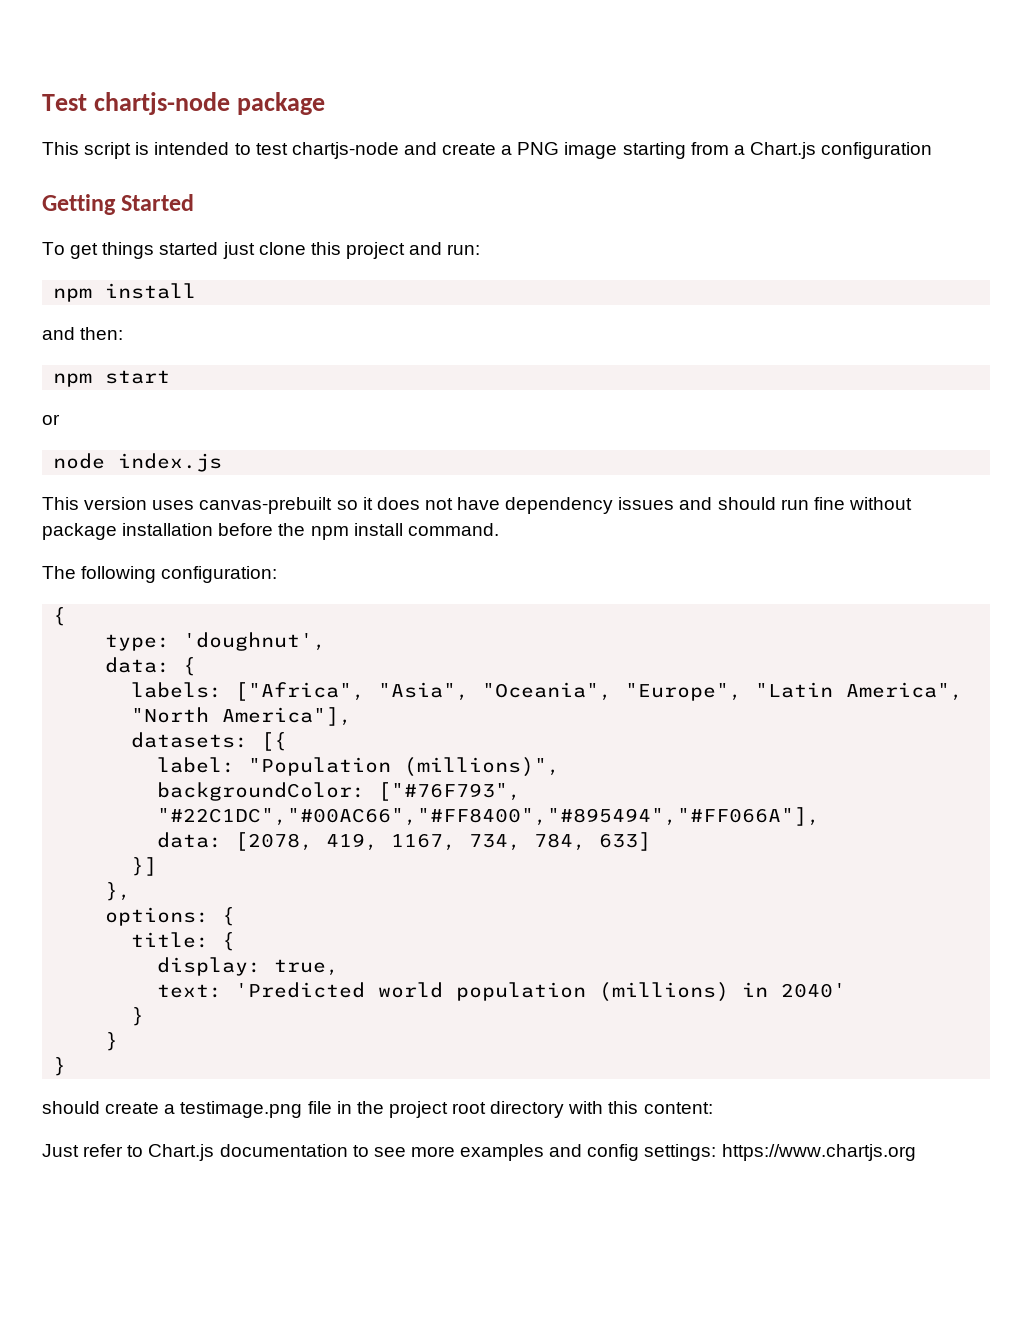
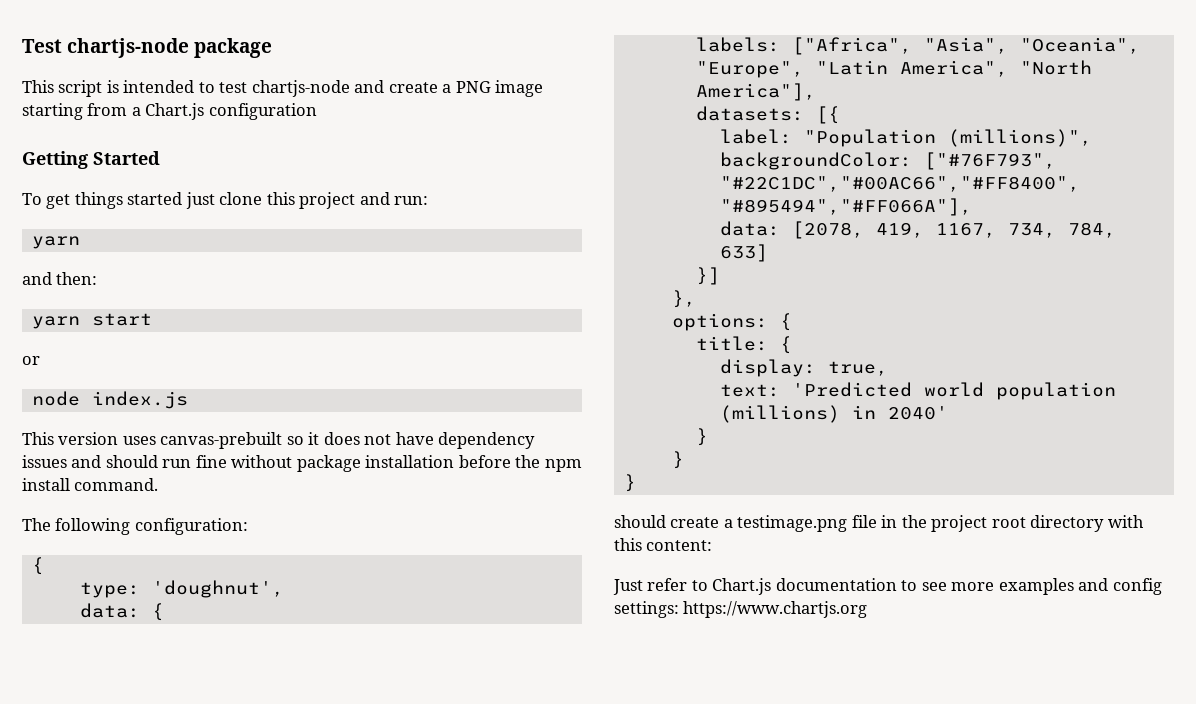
[53,283,197,302] npm install -> [31,236,80,249] yarn
[53,373,93,387] npm -> [31,316,80,329] yarn

